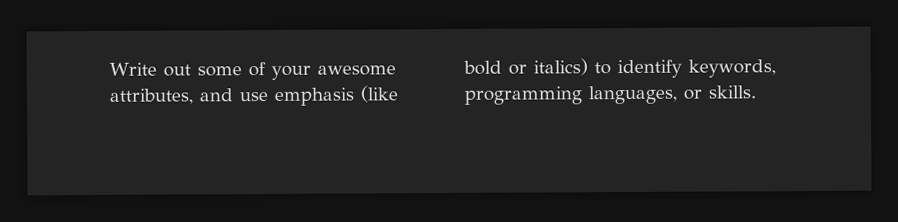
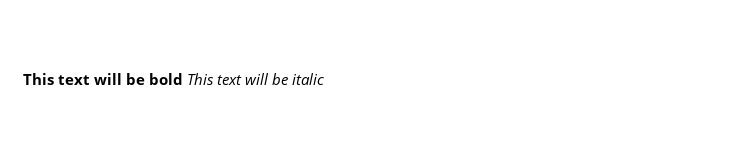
[109,62,396,80] [109,85,398,106] [463,58,776,79] [464,85,756,105] Write out some of your awesome attributes, and use emphasis (like bold or italics) to identify keywords, programming languages, or skills. -> [23,73,325,85] This text will be bold This text will be italic

